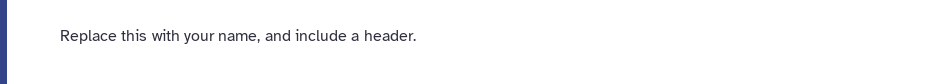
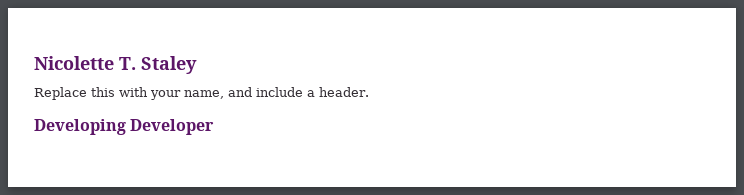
(60, 37) none -> [34,56,197,74] Nicolette T. Staley //
(416, 35) none -> [34,119,215,135] // Developing Developer

